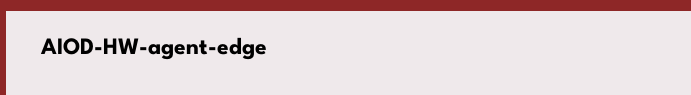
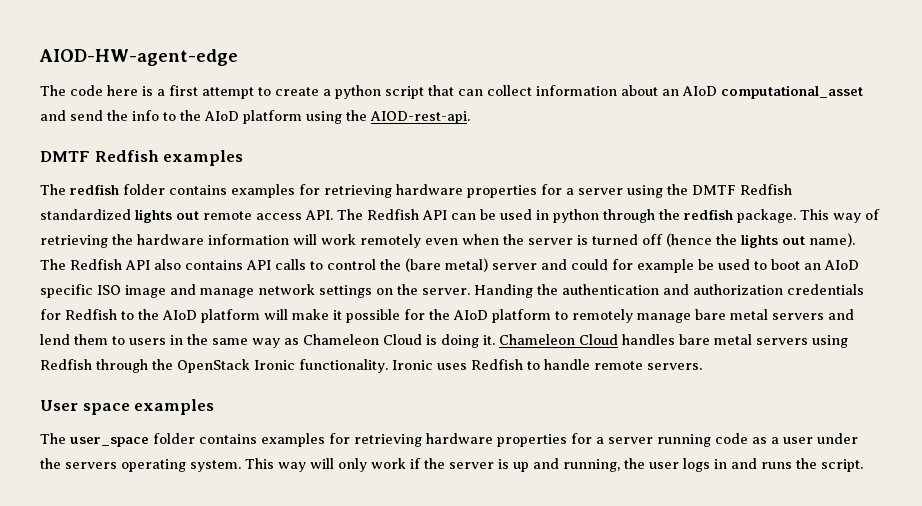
(267, 48) none -> [40,85,863,99] [40,110,470,124] [40,150,244,166] [40,184,792,198] [40,209,880,223] [40,233,855,248] [40,258,859,273] [40,284,864,298] [40,309,854,323] [40,334,848,348] [40,359,702,373] [40,399,215,415] [40,433,858,447] [40,458,863,472] // The code here is a first attempt to create a python script that can collect information about an AIoD computational_asset and send the info to the AIoD platform using the AIOD-rest-api. // DMTF Redfish examples // The redfish folder contains examples for retrieving hardware properties for a server using the DMTF Redfish standardized lights out remote access API. The Redfish API can be used in python through the redfish package. This way of retrieving the hardware information will work remotely even when the server is turned off (hence the lights out name). The Redfish API also contains API calls to control the (bare metal) server and could for example be used to boot an AIoD specific ISO image and manage network settings on the server. Handing the authentication and authorization credentials for Redfish to the AIoD platform will make it possible for the AIoD platform to remotely manage bare metal servers and lend them to users in the same way as Chameleon Cloud is doing it. Chameleon Cloud handles bare metal servers using Redfish through the OpenStack Ironic functionality. Ironic uses Redfish to handle remote servers. // User space examples // The user_space folder contains examples for retrieving hardware properties for a server running code as a user under the servers operating system. This way will only work if the server is up and running, the user logs in and runs the script.

